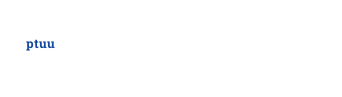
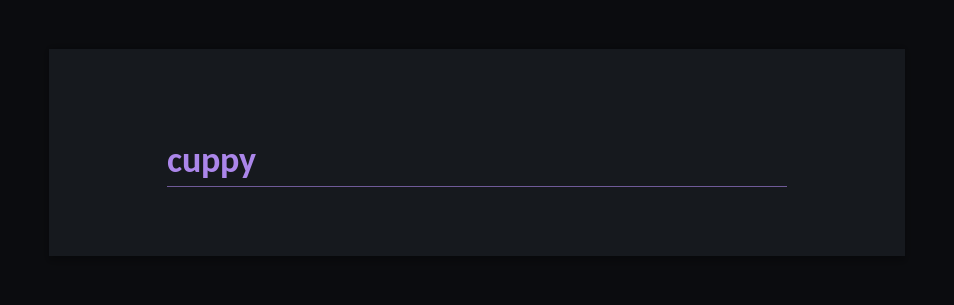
[26,39,55,51] ptuu -> [167,154,256,178] cuppy

